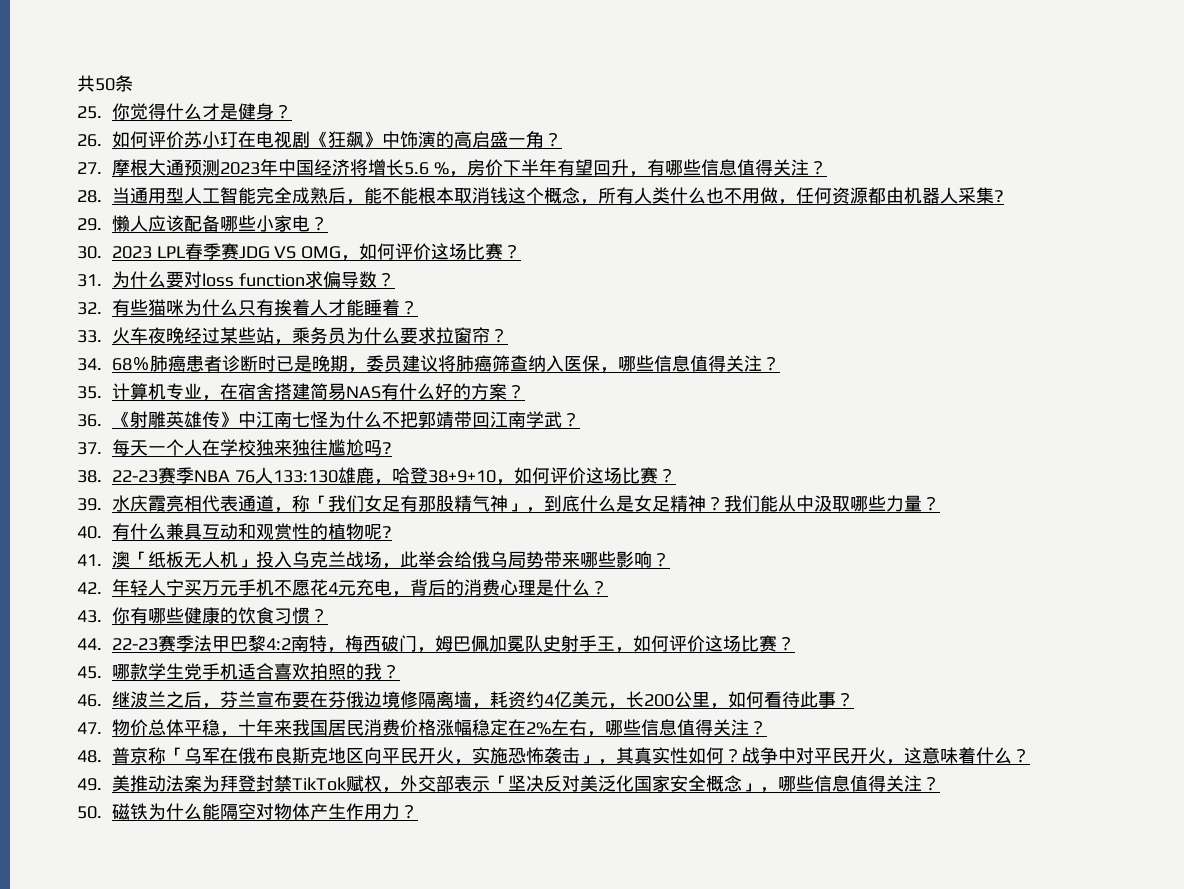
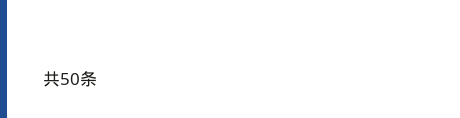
[77,103,292,120] [77,131,562,148] [77,159,827,177] [77,187,1004,205] [77,215,328,232] [77,243,522,261] [77,271,395,288] [77,299,418,316] [77,327,508,345] [77,355,780,373] [77,383,525,401] [77,411,580,428] [77,439,392,456] [77,467,676,485] [77,495,940,513] [77,523,392,540] [77,551,670,569] [77,579,608,597] [77,607,328,624] [77,635,795,653] [77,663,400,680] [77,691,854,709] [77,719,767,737] [77,747,1030,765] [77,775,940,793] [77,803,418,820] // 25.你觉得什么才是健身？ // 26.如何评价苏小玎在电视剧《狂飙》中饰演的高启盛一角？ // 27.摩根大通预测2023年中国经济将增长5.6 %，房价下半年有望回升，有哪些信息值得关注？ // 28.当通用型人工智能完全成熟后，能不能根本取消钱这个概念，所有人类什么也不用做，任何资源都由机器人采集? // 29.懒人应该配备哪些小家电？ // 30. 2023 LPL春季赛JDG VS OMG，如何评价这场比赛？ // 31.为什么要对loss function求偏导数？ // 32.有些猫咪为什么只有挨着人才能睡着？ // 33.火车夜晚经过某些站，乘务员为什么要求拉窗帘？ // 34. 68％肺癌患者诊断时已是晚期，委员建议将肺癌筛查纳入医保，哪些信息值得关注？ // 35.计算机专业，在宿舍搭建简易NAS有什么好的方案？ // 36.《射雕英雄传》中江南七怪为什么不把郭靖带回江南学武？ // 37.每天一个人在学校独来独往尴尬吗? // 38. 22-23赛季NBA 76人133:130雄鹿，哈登38+9+10，如何评价这场比赛？ // 39.水庆霞亮相代表通道，称「我们女足有那股精气神」，到底什么是女足精神？我们能从中汲取哪些力量？ // 40.有什么兼具互动和观赏性的植物呢? // 41.澳「纸板无人机」投入乌克兰战场，此举会给俄乌局势带来哪些影响？ // 42.年轻人宁买万元手机不愿花4元充电，背后的消费心理是什么？ // 43.你有哪些健康的饮食习惯？ // 44. 22-23赛季法甲巴黎4:2南特，梅西破门，姆巴佩加冕队史射手王，如何评价这场比赛？ // 45.哪款学生党手机适合喜欢拍照的我？ // 46.继波兰之后，芬兰宣布要在芬俄边境修隔离墙，耗资约4亿美元，长200公里，如何看待此事？ // 47.物价总体平稳，十年来我国居民消费价格涨幅稳定在2%左右，哪些信息值得关注？ // 48.普京称「乌军在俄布良斯克地区向平民开火，实施恐怖袭击」，其真实性如何？战争中对平民开火，这意味着什么？ // 49.美推动法案为拜登封禁TikTok赋权，外交部表示「坚决反对美泛化国家安全概念」，哪些信息值得关注？ // 50.磁铁为什么能隔空对物体产生作用力？ -> (97, 79) none

